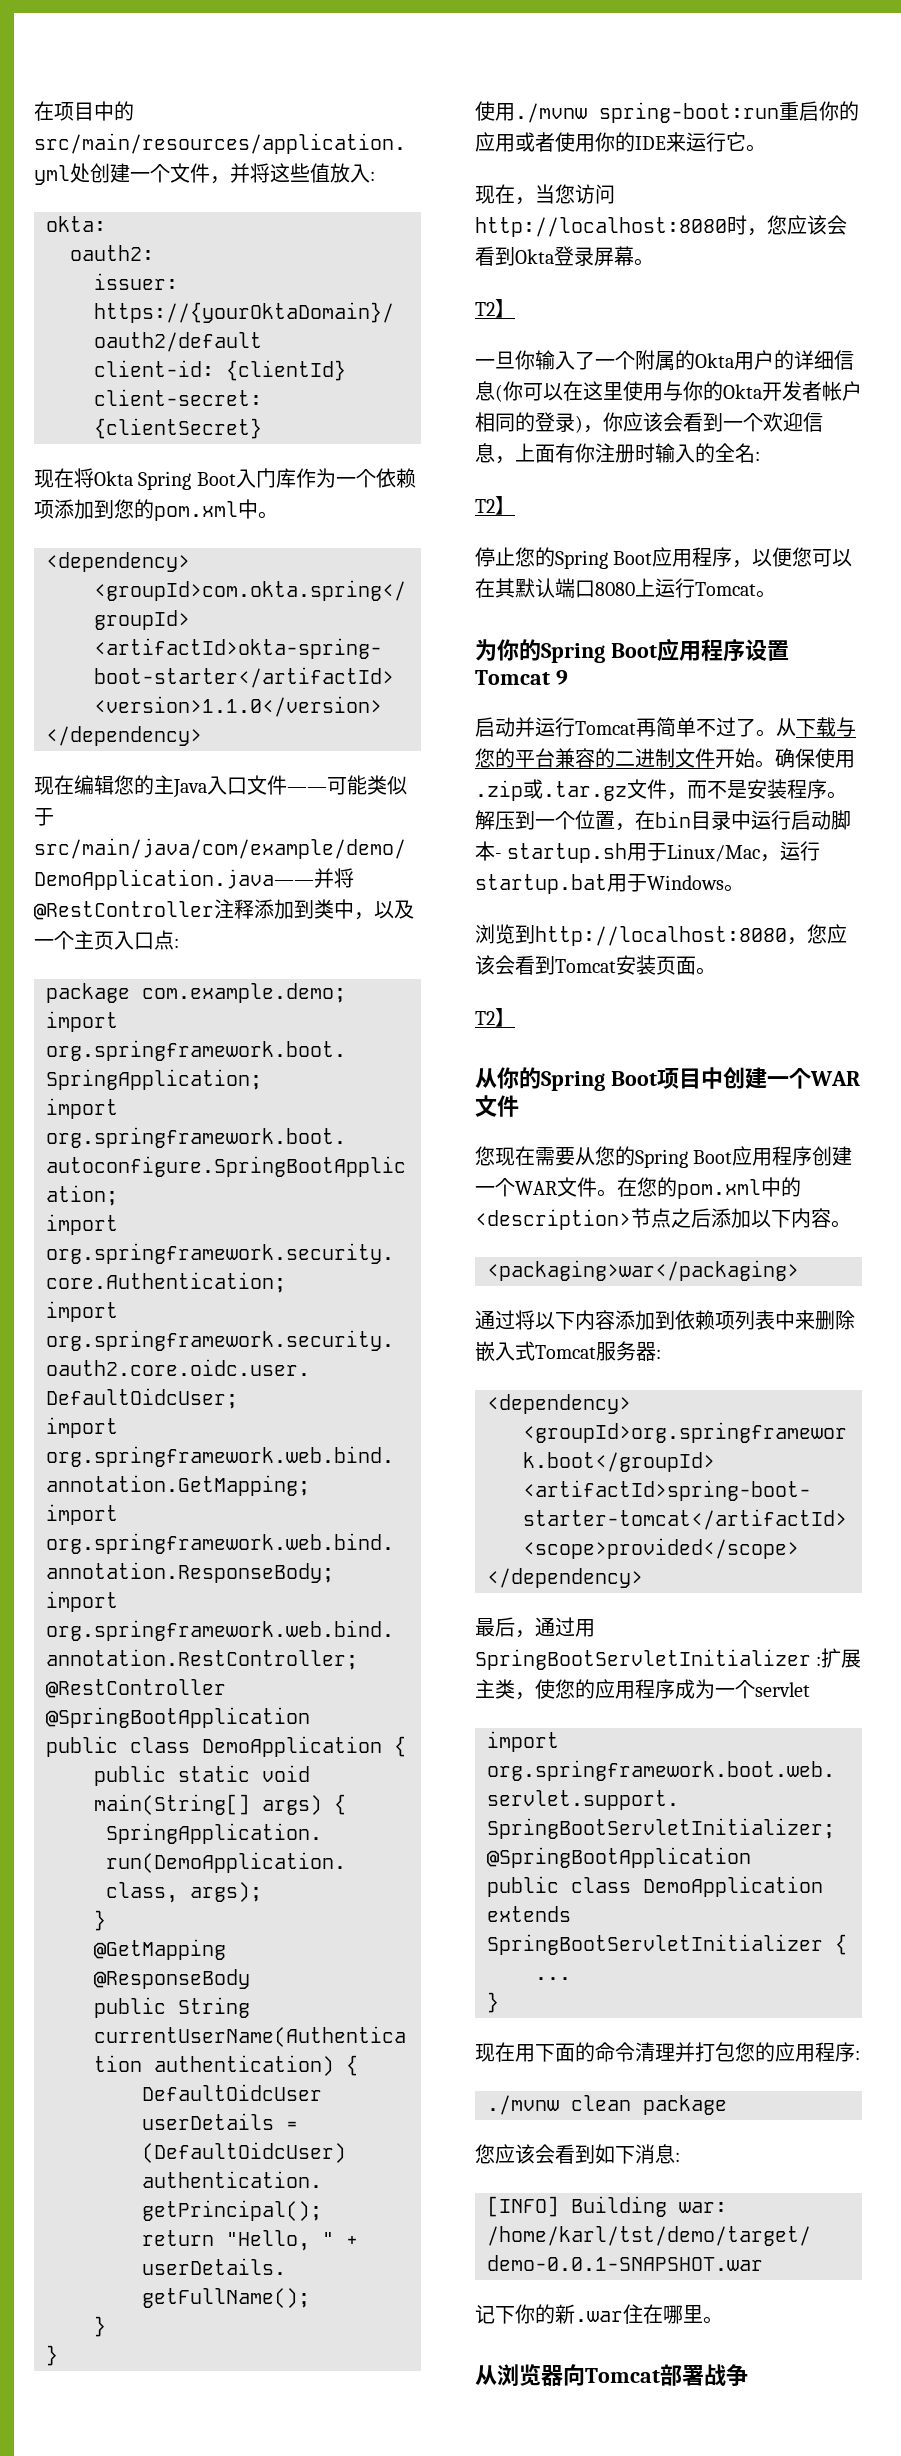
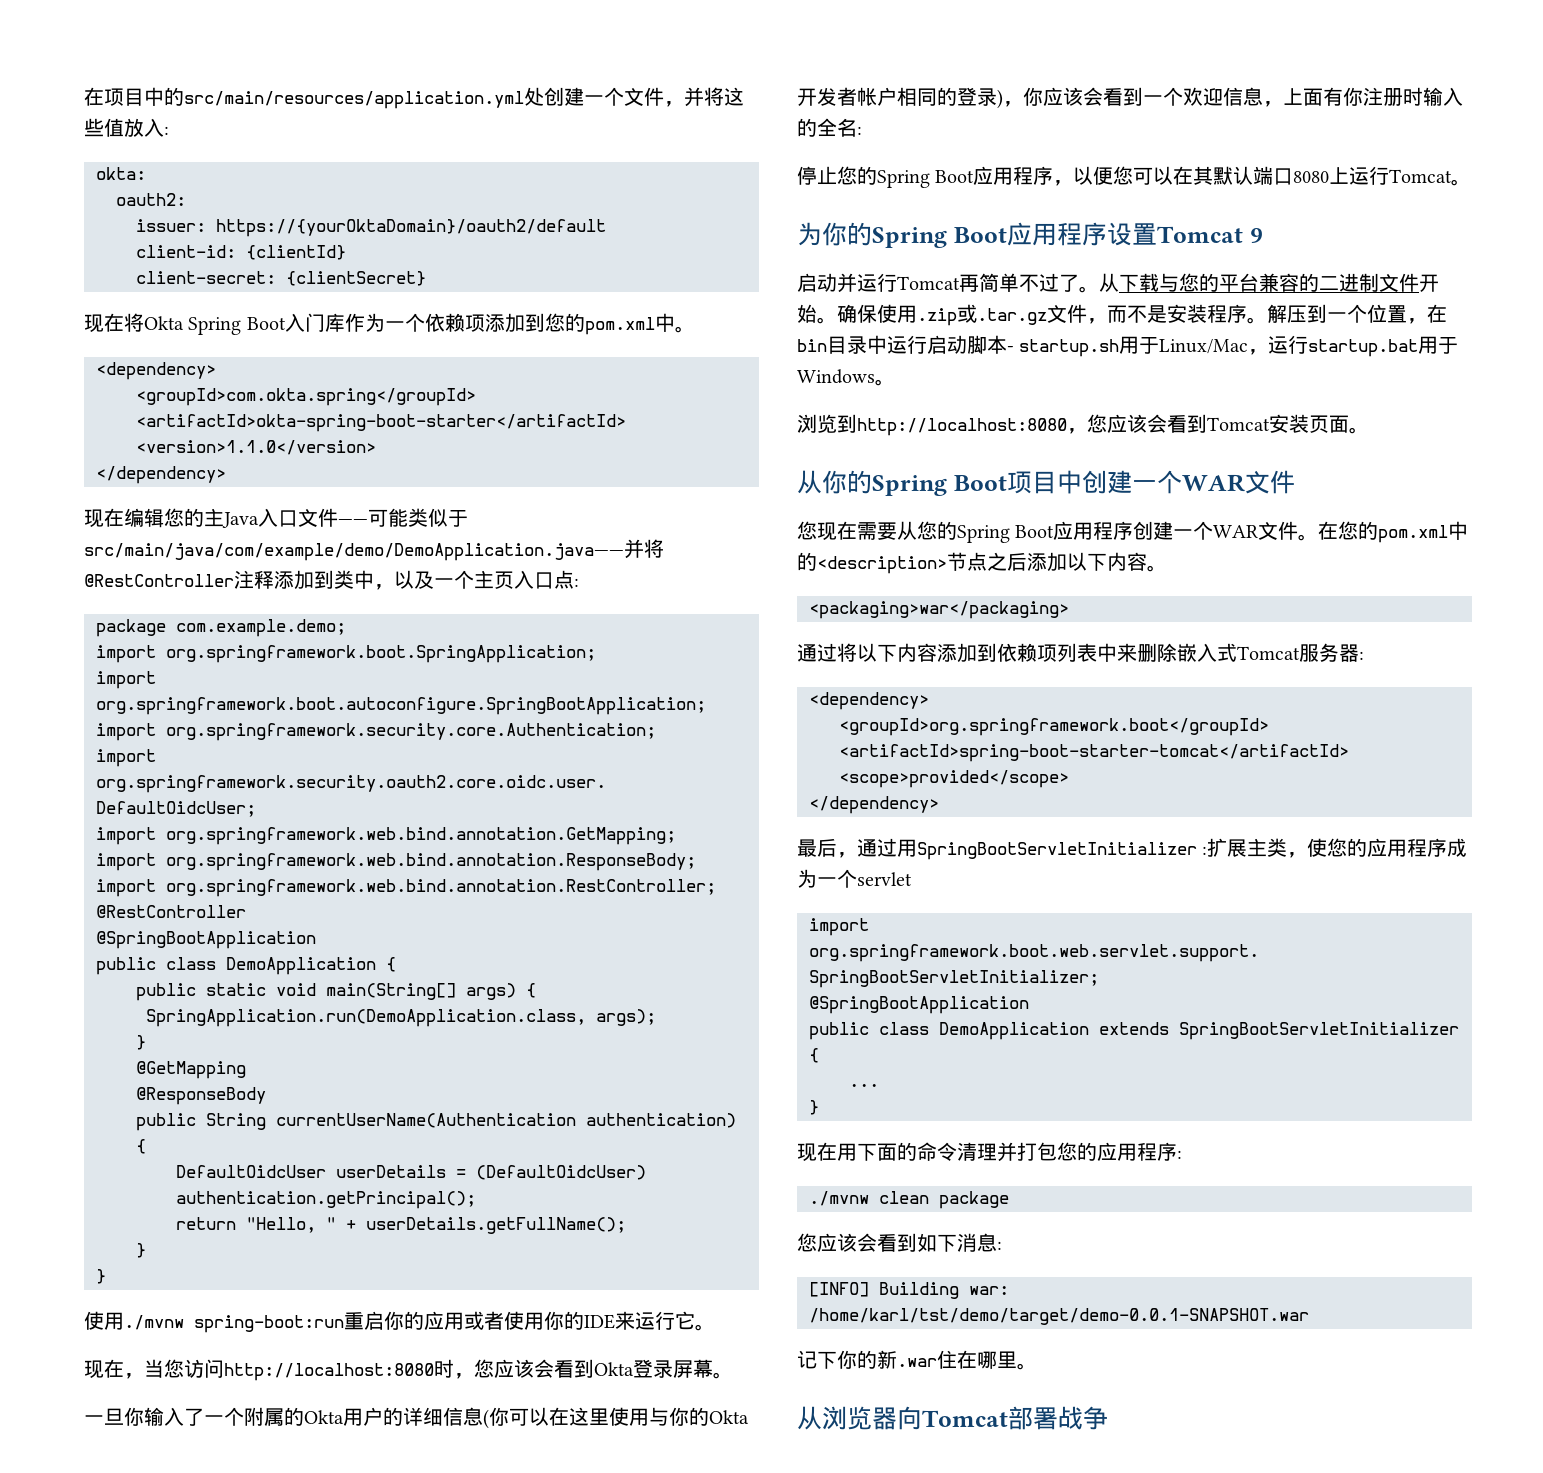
[475,299,515,318] // T2】 -> (733, 1375) none
[475,496,515,515] // T2】 -> (862, 130) none
[475,1008,515,1027] // T2】 -> (1369, 430) none

